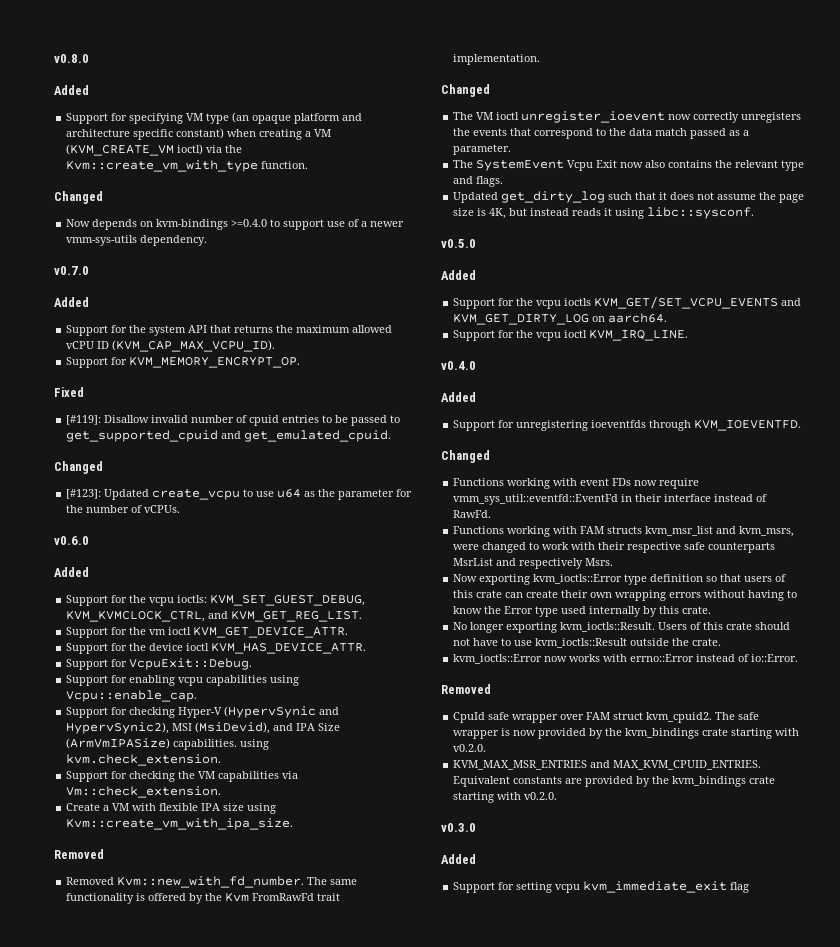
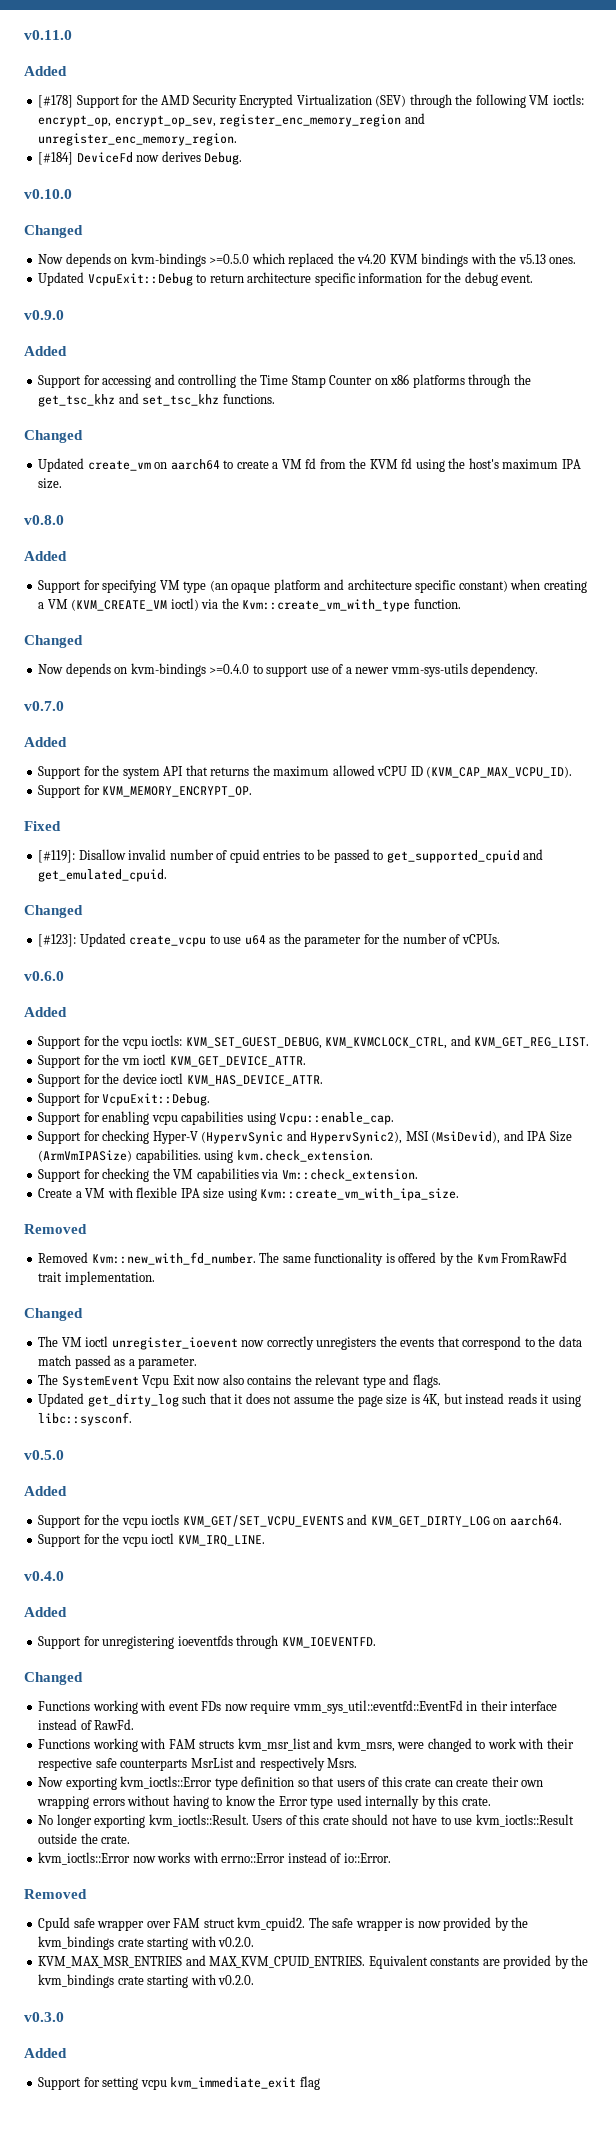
(54, 58) none -> [24,30,72,40] [24,66,67,76] [38,94,584,108] [38,113,425,127] [38,133,238,146] [38,151,243,165] [24,189,72,199] [24,225,83,238] [38,253,577,267] [38,272,534,286] [24,310,64,320] [24,346,67,356] [38,374,531,388] [38,393,275,407] [24,430,83,443] [38,458,581,472] [38,478,63,489] v0.11.0 // Added // [#178] Support for the AMD Security Encrypted Virtualization (SEV) through the following VM ioctls: encrypt_op, encrypt_op_sev, register_enc_memory_region and unregister_enc_memory_region. // [#184] DeviceFd now derives Debug. // v0.10.0 // Changed // Now depends on kvm-bindings >=0.5.0 which replaced the v4.20 KVM bindings with the v5.13 ones. // Updated VcpuExit::Debug to return architecture specific information for the debug event. // v0.9.0 // Added // Support for accessing and controlling the Time Stamp Counter on x86 platforms through the get_tsc_khz and set_tsc_khz functions. // Changed // Updated create_vm on aarch64 to create a VM fd from the KVM fd using the host's maximum IPA size. //

